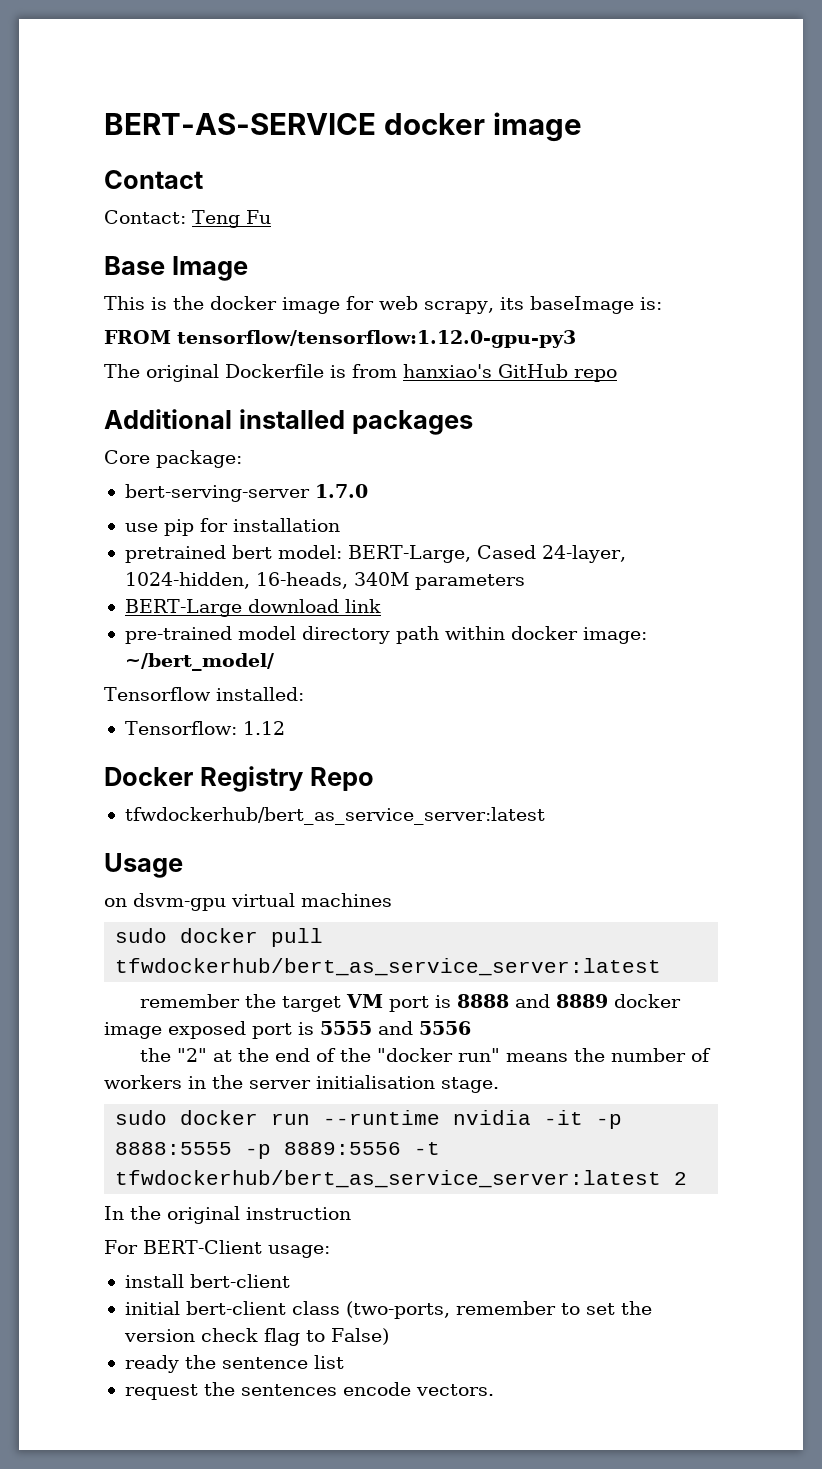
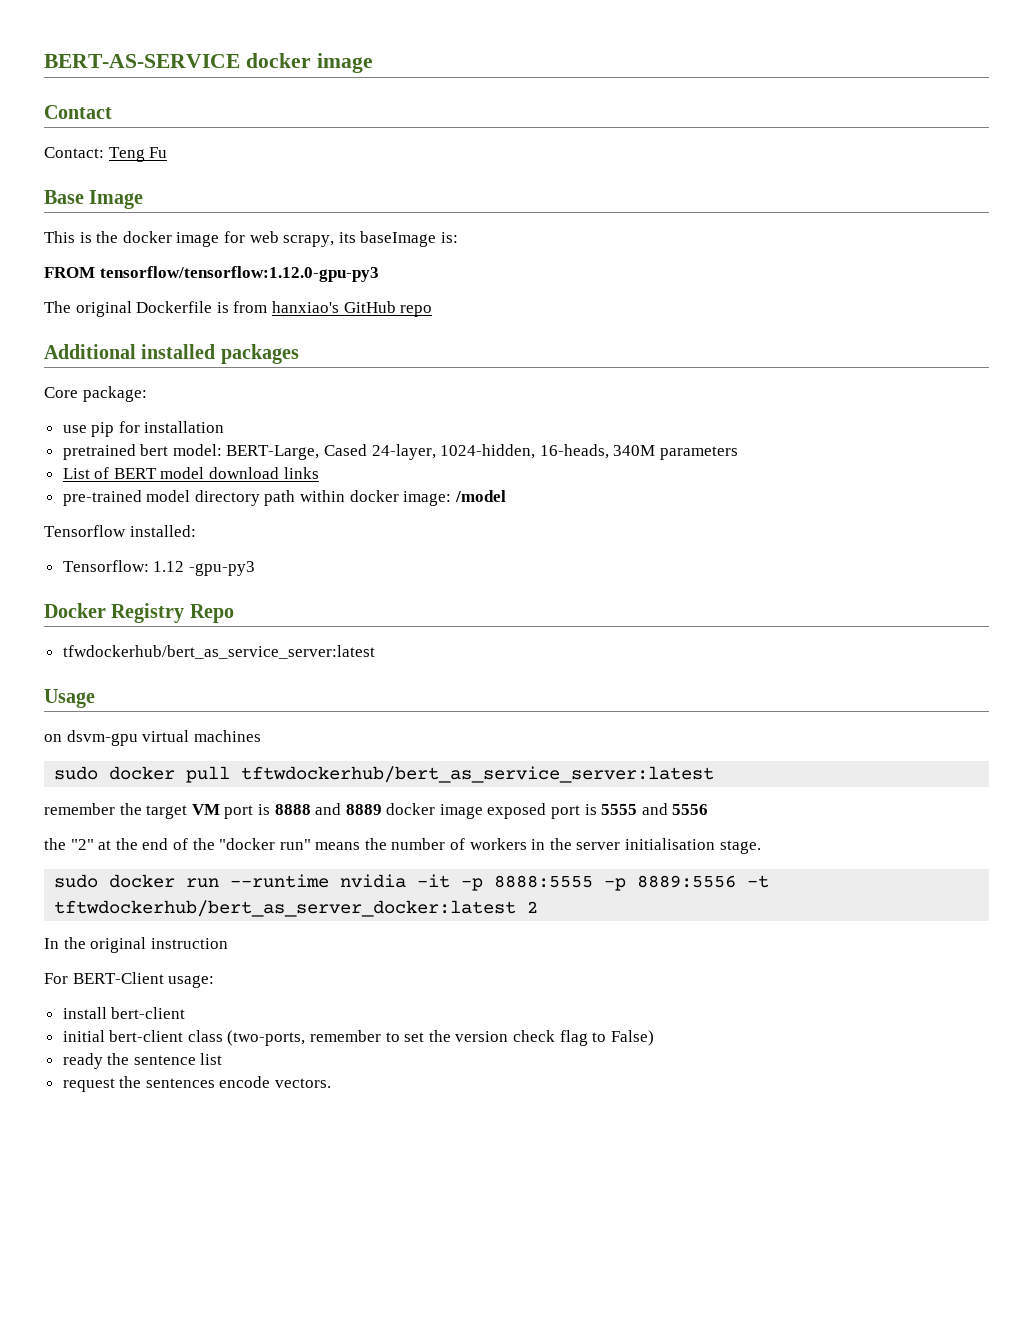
[124,484,368,502] // bert-serving-server 1.7.0 -> (147, 394) none
[124,599,381,617] BERT-Large download link -> [62,467,319,479] List of BERT model download links
[124,653,274,671] ~/bert_model/ -> [454,490,506,502] /model
(285, 728) none -> [188,561,255,576] -gpu-py3
[115,958,662,976] tfwdockerhub/bert_as_service_server:latest -> [241,766,715,783] tftwdockerhub/bert_as_service_server:latest
[115,1170,662,1188] tfwdockerhub/bert_as_service_server:latest -> [54,900,517,917] tftwdockerhub/bert_as_server_docker:latest

